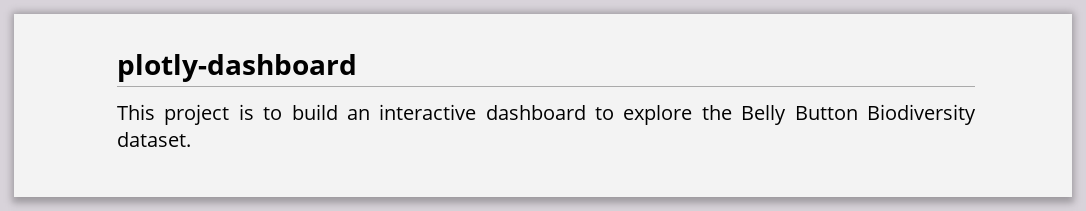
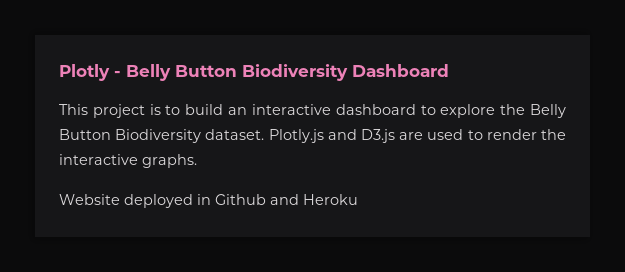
[117,54,357,82] plotly-dashboard -> [59,64,449,81] Plotly - Belly Button Biodiversity Dashboard
(191, 139) none -> [268,129,566,143] [59,154,197,168] [59,194,358,208] Plotly.js and D3.js are used to render the interactive graphs. // Website deployed in Github and Heroku

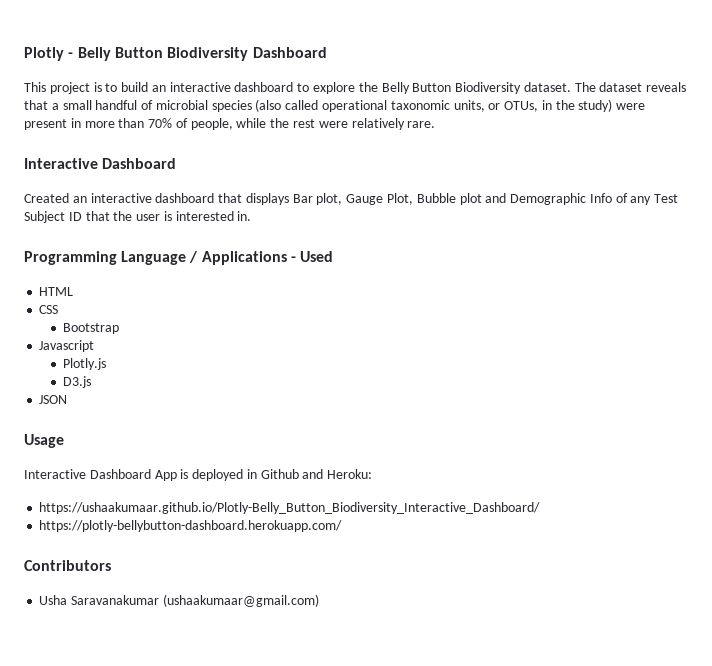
(265, 134) none -> [574,82,687,92] [24,99,646,112] [24,118,436,130] [24,158,177,169] [24,193,679,205] [24,211,252,223] [24,251,333,265] [39,287,74,296] [39,305,59,314] [63,323,120,334] [39,340,95,352] The dataset reveals that a small handful of microbial species (also called operational taxonomic units, or OTUs, in the study) were present in more than 70% of people, while the rest were relatively rare. // Interactive Dashboard // Created an interactive dashboard that displays Bar plot, Gauge Plot, Bubble plot and Demographic Info of any Test Subject ID that the user is interested in. // Programming Language / Applications - Used // HTML // CSS // Bootstrap // Javascript //
[327,129,357,140] and -> (107, 364) //
[399,129,566,140] [59,154,197,168] [59,194,358,208] are used to render the interactive graphs. // Website deployed in Github and Heroku -> [39,395,68,404] [24,434,64,448] [24,469,373,481] [39,502,541,514] [39,520,343,532] [24,560,111,571] [39,594,319,607] // JSON // Usage // Interactive Dashboard App is deployed in Github and Heroku: // https://ushaakumaar.github.io/Plotly-Belly_Button_Biodiversity_Interactive_Dashboard/ // https://plotly-bellybutton-dashboard.herokuapp.com/ // Contributors // Usha Saravanakumar (ushaakumaar@gmail.com)

